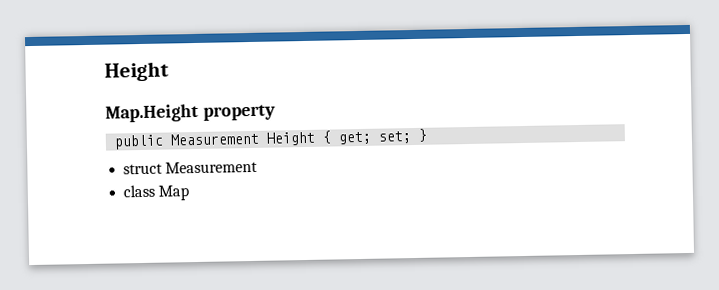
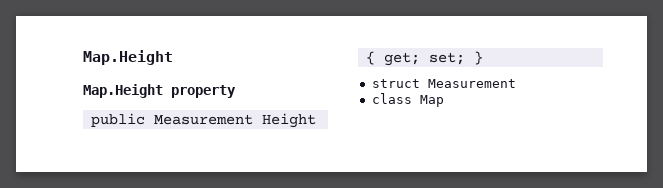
[104,61,169,82] Height -> [83,50,173,65] Map.Height

